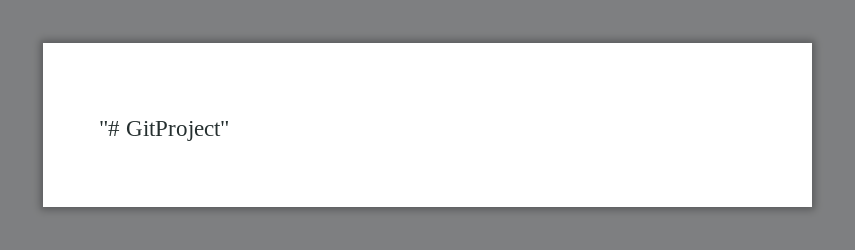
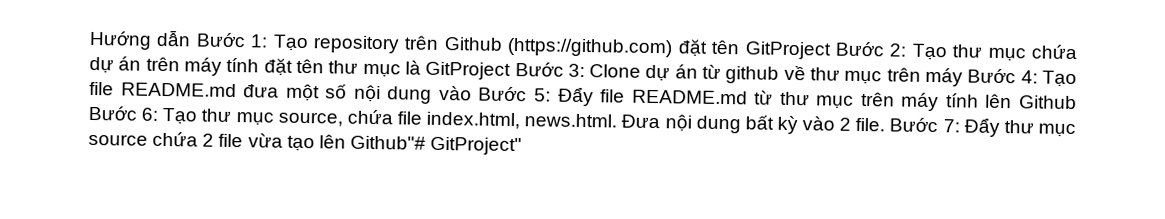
[99,121,120,136] "# -> [89,29,1077,62] [89,56,1078,88] [89,81,1077,112] [88,105,1076,138] [88,131,426,152] Hướng dẫn Bước 1: Tạo repository trên Github (https://github.com) đặt tên GitProject Bước 2: Tạo thư mục chứa dự án trên máy tính đặt tên thư mục là GitProject Bước 3: Clone dự án từ github về thư mục trên máy Bước 4: Tạo file README.md đưa một số nội dung vào Bước 5: Đẩy file README.md từ thư mục trên máy tính lên Github Bước 6: Tạo thư mục source, chứa file index.html, news.html. Đưa nội dung bất kỳ vào 2 file. Bước 7: Đẩy thư mục source chứa 2 file vừa tạo lên Github"#

